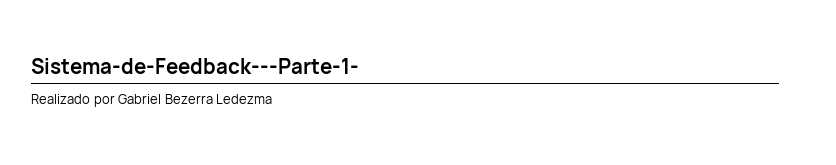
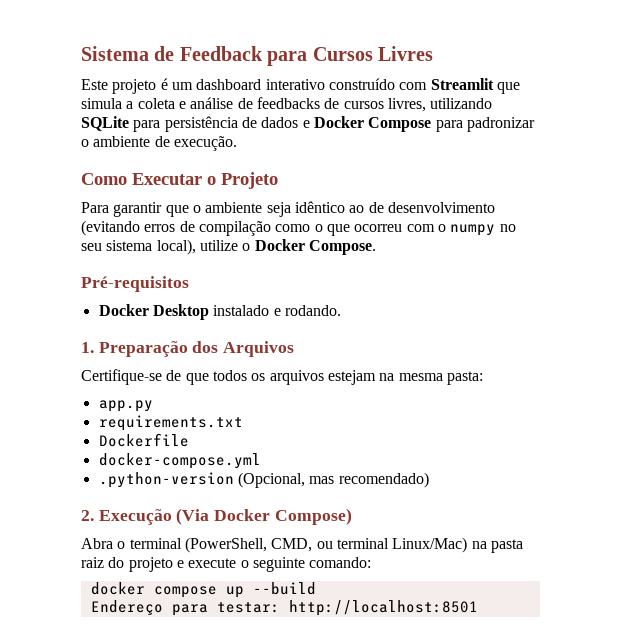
[31,58,359,74] [31,94,273,107] Sistema-de-Feedback---Parte-1- // Realizado por Gabriel Bezerra Ledezma -> [81,46,433,66] [81,78,520,94] [81,97,493,112] [81,116,535,132] [81,136,237,151] [81,172,278,189] [81,201,495,217] [81,220,516,236] [81,239,376,255] [81,276,189,292] [98,304,341,320] [81,341,295,357] [81,369,483,385] [98,400,153,412] [98,415,243,431] [98,433,189,447] [98,453,261,469] [98,472,429,488] [81,508,352,525] [81,537,523,553] [81,557,372,572] [90,582,316,598] [90,600,478,616] Sistema de Feedback para Cursos Livres // Este projeto é um dashboard interativo construído com Streamlit que simula a coleta e análise de feedbacks de cursos livres, utilizando SQLite para persistência de dados e Docker Compose para padronizar o ambiente de execução. // Como Executar o Projeto // Para garantir que o ambiente seja idêntico ao de desenvolvimento (evitando erros de compilação como o que ocorreu com o numpy no seu sistema local), utilize o Docker Compose. // Pré-requisitos // Docker Desktop instalado e rodando. // 1. Preparação dos Arquivos // Certifique-se de que todos os arquivos estejam na mesma pasta: // app.py // requirements.txt // Dockerfile // docker-compose.yml // .python-version (Opcional, mas recomendado) // 2. Execução (Via Docker Compose) // Abra o terminal (PowerShell, CMD, ou terminal Linux/Mac) na pasta raiz do projeto e execute o seguinte comando: // docker compose up --build // Endereço para testar: http://localhost:8501

